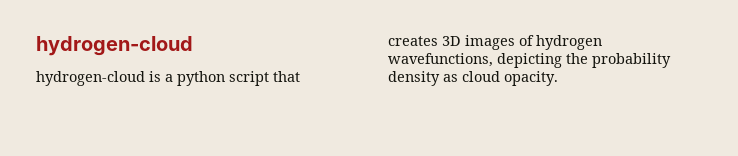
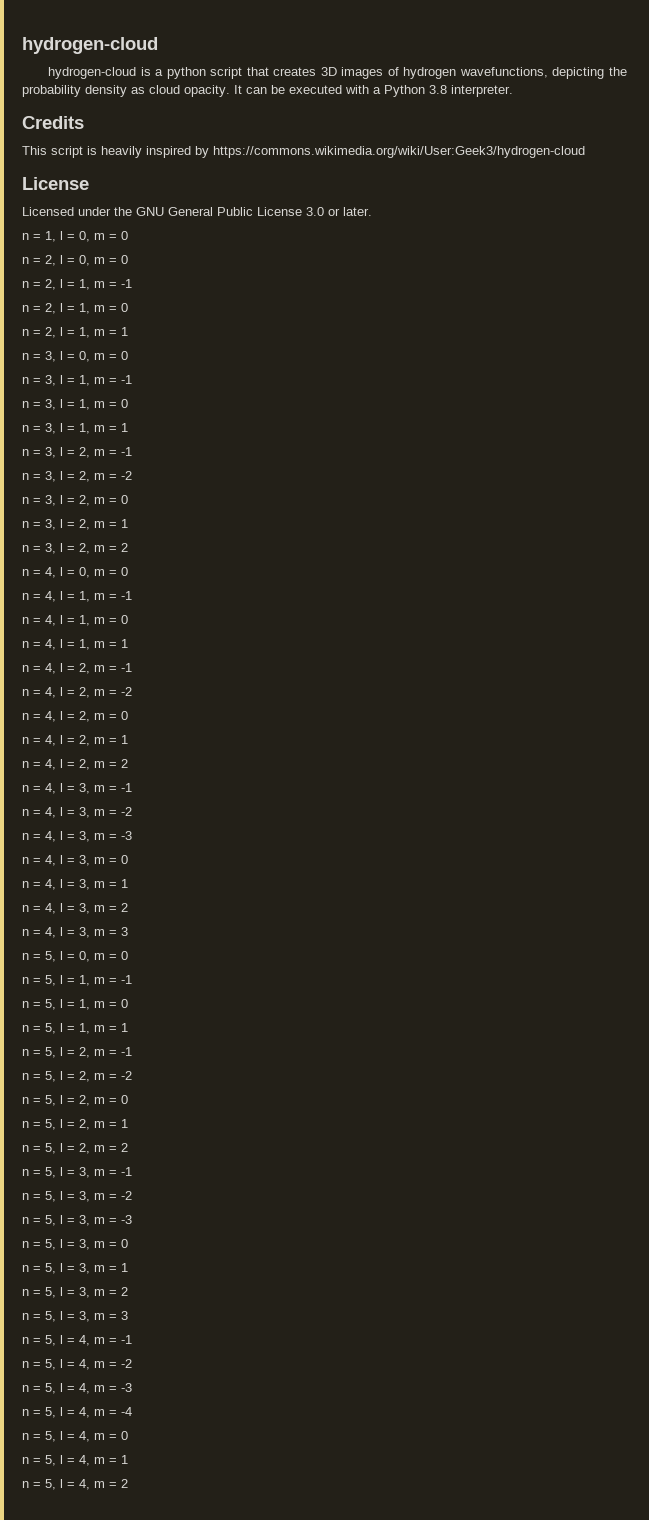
(558, 78) none -> [234,85,513,97] [22,116,84,129] [22,146,585,158] [22,177,89,190] [22,207,372,216] [22,231,128,242] [22,255,128,266] [22,279,132,290] [22,303,128,314] [22,327,128,338] [22,351,128,362] [22,375,132,386] [22,399,128,410] [22,423,128,434] [22,447,132,458] [22,471,132,482] [22,495,128,506] [22,519,128,530] [22,543,128,554] [22,567,128,578] [22,591,132,602] [22,615,128,626] [22,639,128,650] [22,663,132,674] [22,687,132,698] [22,711,128,722] [22,735,128,746] [22,759,128,770] [22,783,132,794] [22,807,132,818] [22,831,132,842] [22,855,128,866] [22,879,128,890] [22,903,128,914] [22,927,128,938] [22,951,128,962] [22,975,132,986] [22,999,128,1010] [22,1023,128,1034] [22,1047,132,1058] [22,1071,132,1082] [22,1095,128,1106] [22,1119,128,1130] [22,1143,128,1154] [22,1167,132,1178] [22,1191,132,1202] [22,1215,132,1226] [22,1239,128,1250] [22,1263,128,1274] [22,1287,128,1298] [22,1311,128,1322] [22,1335,132,1346] [22,1359,132,1370] [22,1383,132,1394] [22,1407,132,1418] [22,1431,128,1442] [22,1455,128,1466] [22,1479,128,1490] It can be executed with a Python 3.8 interpreter. // Credits // This script is heavily inspired by https://commons.wikimedia.org/wiki/User:Geek3/hydrogen-cloud // License // Licensed under the GNU General Public License 3.0 or later. // n = 1, l = 0, m = 0 // n = 2, l = 0, m = 0 // n = 2, l = 1, m = -1 // n = 2, l = 1, m = 0 // n = 2, l = 1, m = 1 // n = 3, l = 0, m = 0 // n = 3, l = 1, m = -1 // n = 3, l = 1, m = 0 // n = 3, l = 1, m = 1 // n = 3, l = 2, m = -1 // n = 3, l = 2, m = -2 // n = 3, l = 2, m = 0 // n = 3, l = 2, m = 1 // n = 3, l = 2, m = 2 // n = 4, l = 0, m = 0 // n = 4, l = 1, m = -1 // n = 4, l = 1, m = 0 // n = 4, l = 1, m = 1 // n = 4, l = 2, m = -1 // n = 4, l = 2, m = -2 // n = 4, l = 2, m = 0 // n = 4, l = 2, m = 1 // n = 4, l = 2, m = 2 // n = 4, l = 3, m = -1 // n = 4, l = 3, m = -2 // n = 4, l = 3, m = -3 // n = 4, l = 3, m = 0 // n = 4, l = 3, m = 1 // n = 4, l = 3, m = 2 // n = 4, l = 3, m = 3 // n = 5, l = 0, m = 0 // n = 5, l = 1, m = -1 // n = 5, l = 1, m = 0 // n = 5, l = 1, m = 1 // n = 5, l = 2, m = -1 // n = 5, l = 2, m = -2 // n = 5, l = 2, m = 0 // n = 5, l = 2, m = 1 // n = 5, l = 2, m = 2 // n = 5, l = 3, m = -1 // n = 5, l = 3, m = -2 // n = 5, l = 3, m = -3 // n = 5, l = 3, m = 0 // n = 5, l = 3, m = 1 // n = 5, l = 3, m = 2 // n = 5, l = 3, m = 3 // n = 5, l = 4, m = -1 // n = 5, l = 4, m = -2 // n = 5, l = 4, m = -3 // n = 5, l = 4, m = -4 // n = 5, l = 4, m = 0 // n = 5, l = 4, m = 1 // n = 5, l = 4, m = 2

